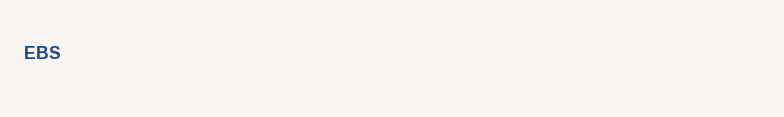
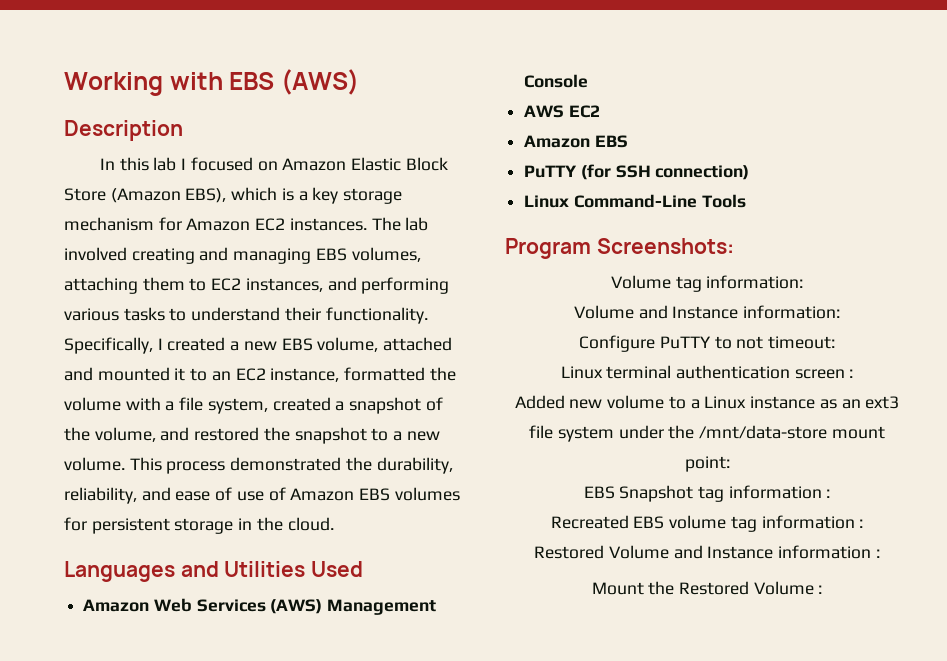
[24,46,61,59] EBS -> [64,69,359,96] [64,120,183,141] [100,157,448,171] [64,187,403,204] [64,217,429,231] [64,247,421,264] [64,277,450,294] [64,307,428,324] [64,337,453,354] [64,367,456,382] [64,397,443,414] [64,427,440,444] [64,457,453,474] [64,487,460,504] [64,517,334,534] [64,561,364,582] [83,598,437,615] [524,74,589,88] [524,105,600,118] [524,135,628,148] [524,164,750,180] [524,194,746,208] [505,238,734,259] [610,275,804,292] [573,305,841,319] [579,335,835,352] [560,365,854,379] [514,395,900,409] [529,425,885,442] [684,456,730,472] [583,485,831,502] [550,515,864,532] [534,545,880,559] [591,581,823,595] Working with EBS (AWS) // Description // In this lab I focused on Amazon Elastic Block Store (Amazon EBS), which is a key storage mechanism for Amazon EC2 instances. The lab involved creating and managing EBS volumes, attaching them to EC2 instances, and performing various tasks to understand their functionality. Specifically, I created a new EBS volume, attached and mounted it to an EC2 instance, formatted the volume with a file system, created a snapshot of the volume, and restored the snapshot to a new volume. This process demonstrated the durability, reliability, and ease of use of Amazon EBS volumes for persistent storage in the cloud. // Languages and Utilities Used // Amazon Web Services (AWS) Management Console // AWS EC2 // Amazon EBS // PuTTY (for SSH connection) // Linux Command-Line Tools // Program Screenshots: // Volume tag information: // Volume and Instance information: // Configure PuTTY to not timeout: // Linux terminal authentication screen : // Added new volume to a Linux instance as an ext3 file system under the /mnt/data-store mount point: // EBS Snapshot tag information : // Recreated EBS volume tag information : // Restored Volume and Instance information : // Mount the Restored Volume :

